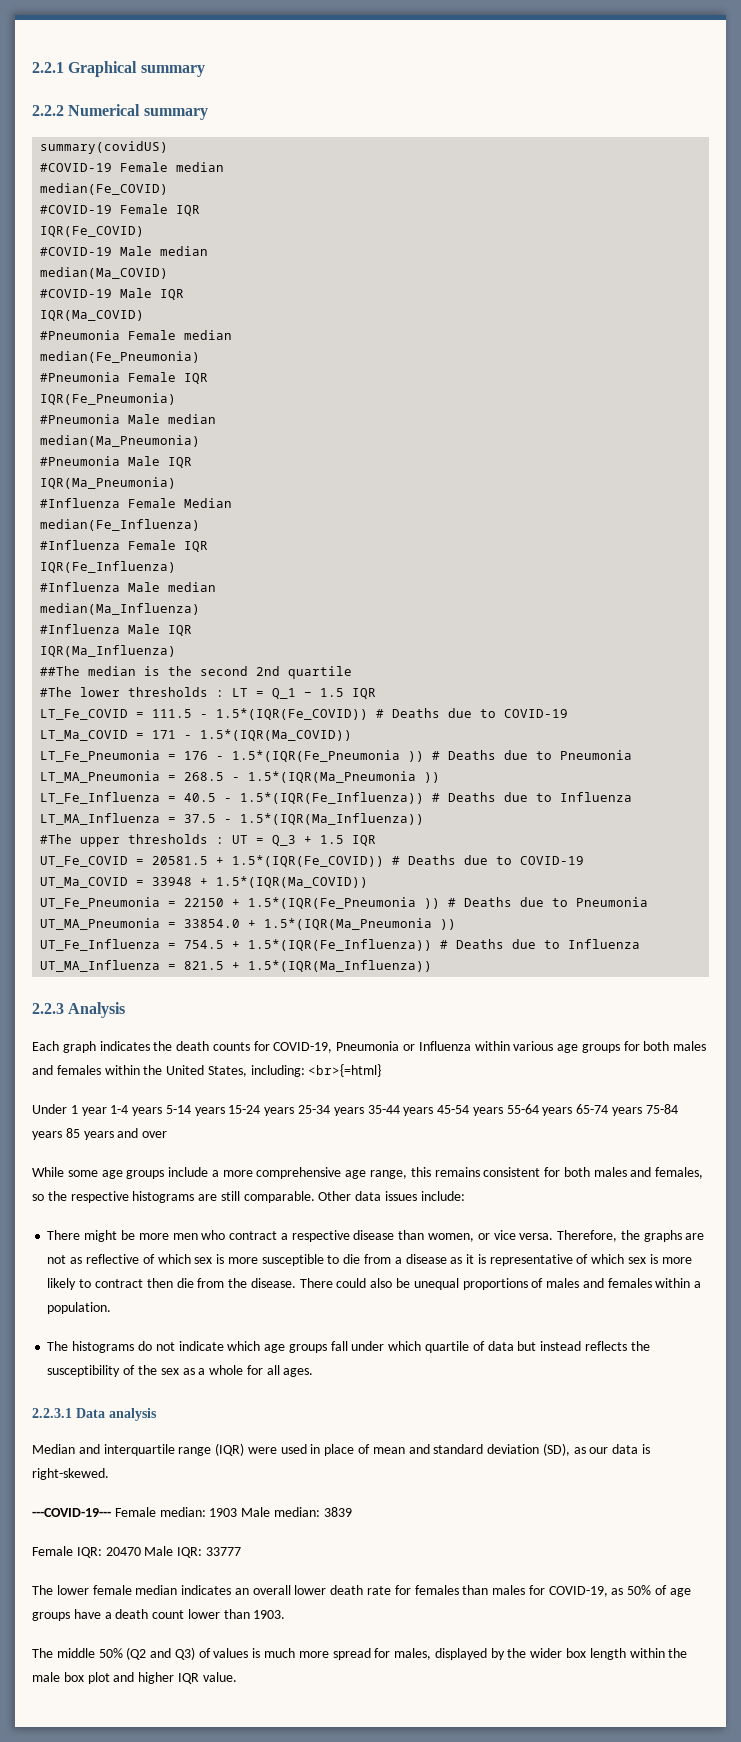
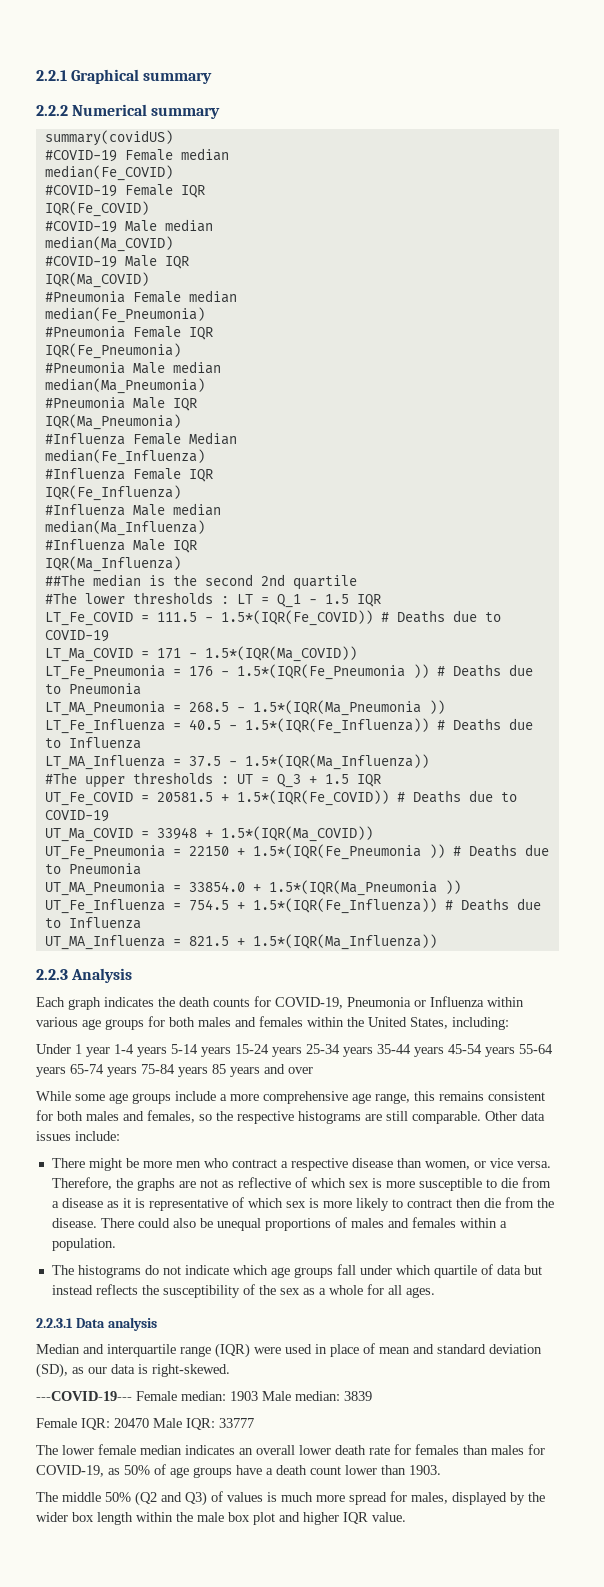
[308,1064,382,1077] <br>{=html} -> (509, 1023) none

